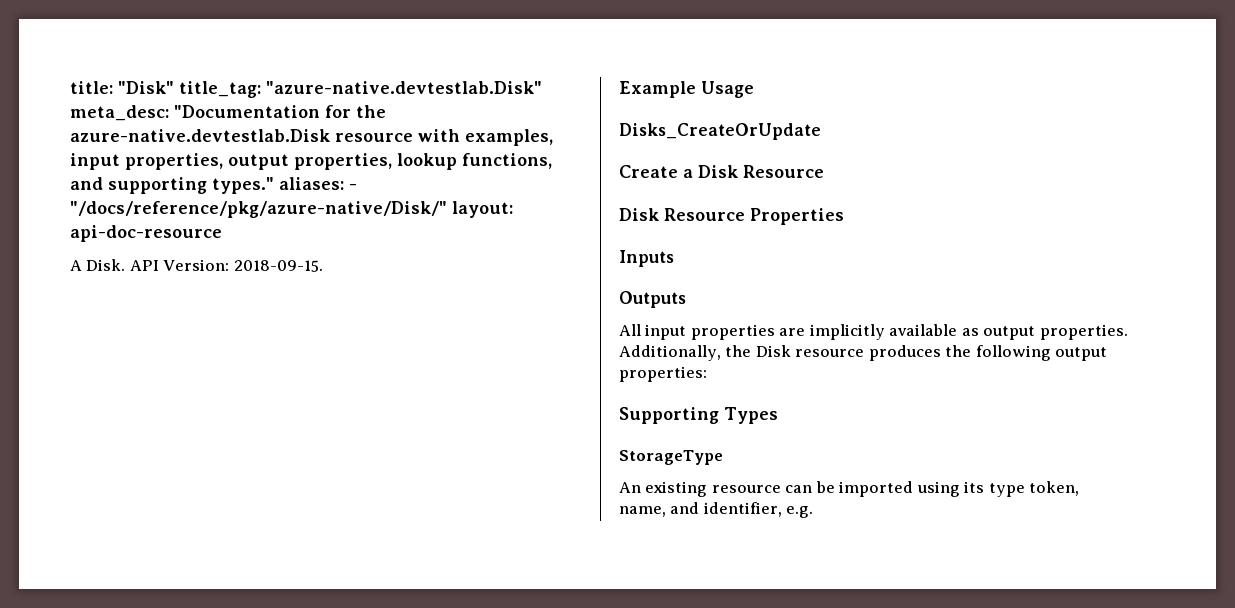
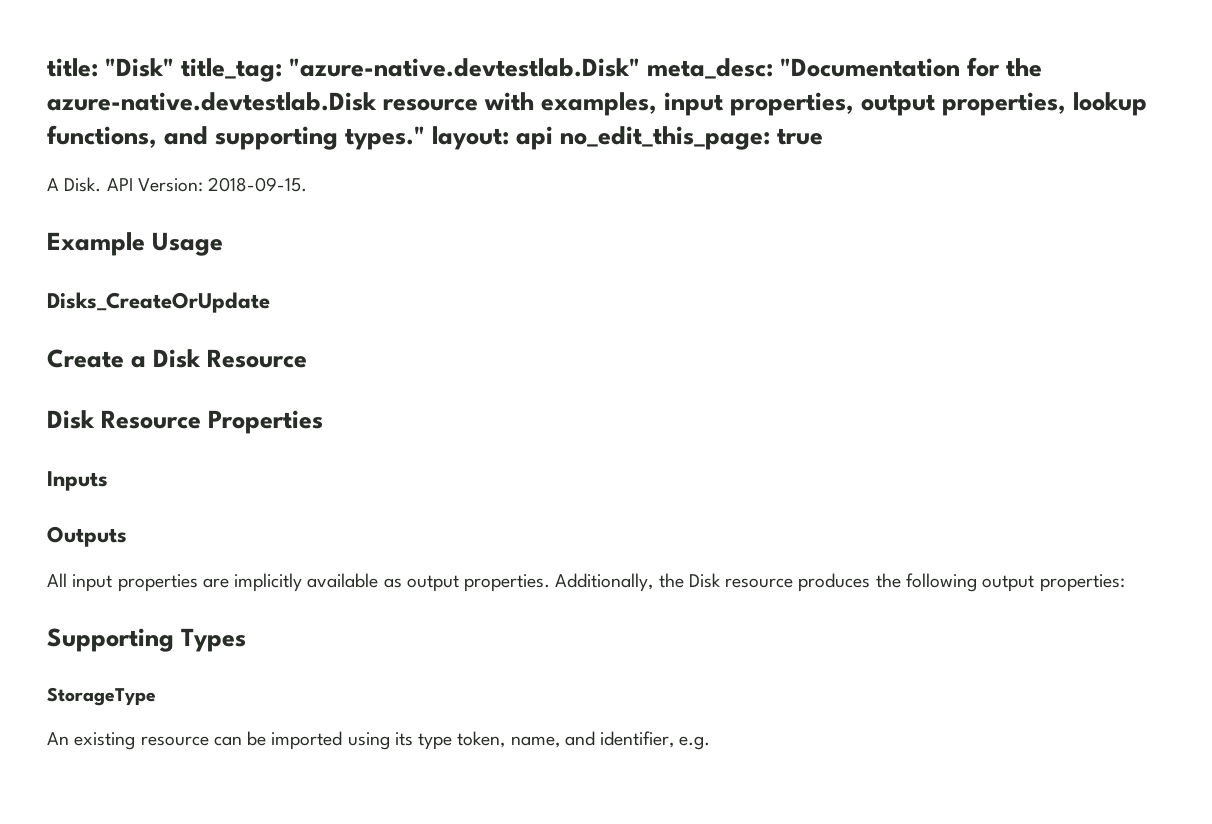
[278,177,357,190] [70,201,513,218] [70,225,222,242] aliases: - "/docs/reference/pkg/azure-native/Disk/" layout: api-doc-resource -> [432,126,824,150] layout: api no_edit_this_page: true

